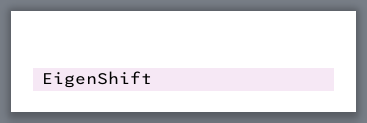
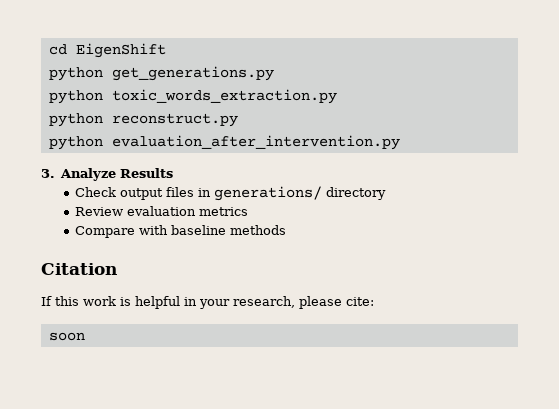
(42, 79) none -> [48,44,67,55] cd
(152, 79) none -> [48,66,274,81] [48,89,337,104] [48,113,238,127] [48,135,400,150] [41,168,174,181] [74,186,386,201] [74,206,248,216] [74,225,286,238] [41,263,117,275] [41,296,374,309] [48,332,85,341] // python get_generations.py // python toxic_words_extraction.py // python reconstruct.py // python evaluation_after_intervention.py // 3. Analyze Results // Check output files in generations/ directory // Review evaluation metrics // Compare with baseline methods // Citation // If this work is helpful in your research, please cite: // soon

